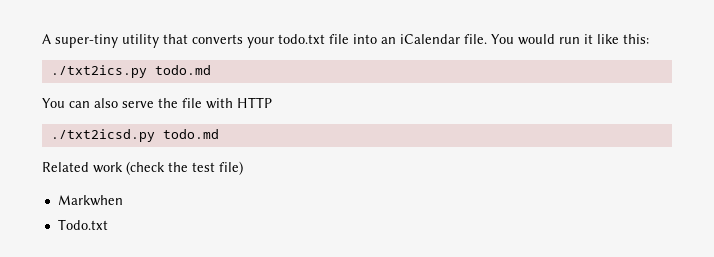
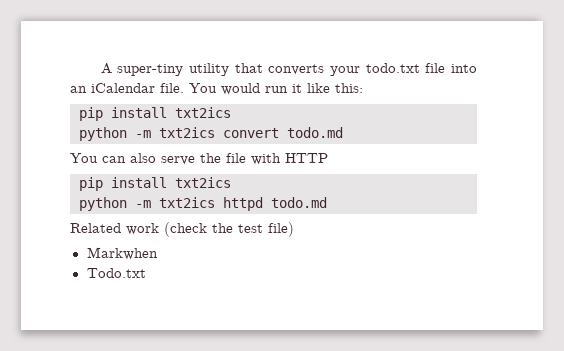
[50,65,147,78] ./txt2ics.py -> [79,107,231,121] [79,127,279,141] pip install txt2ics // python -m txt2ics convert
[50,129,155,142] ./txt2icsd.py -> [79,177,231,191] [79,197,263,211] pip install txt2ics // python -m txt2ics httpd

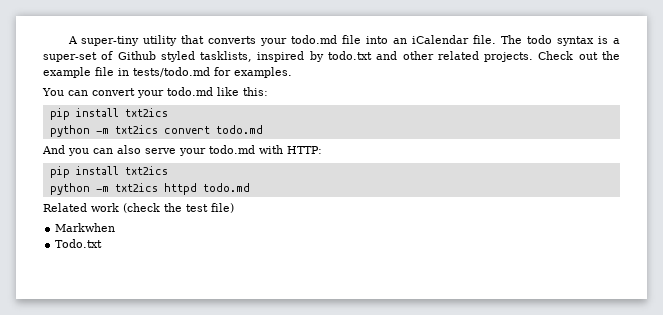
[365,63,420,73] todo.txt -> [291,35,338,44] todo.md
[189,83,302,95] You would run it -> [501,35,621,46] [43,51,620,62] [43,67,292,78] [42,87,213,98] The todo syntax is a super-set of Github styled tasklists, inspired by todo.txt and other related projects. Check out the example file in tests/todo.md for examples. // You can convert your todo.md
[70,153,98,163] You -> [42,145,89,156] And you
[200,153,328,165] the file with HTTP -> [179,145,322,156] your todo.md with HTTP:

